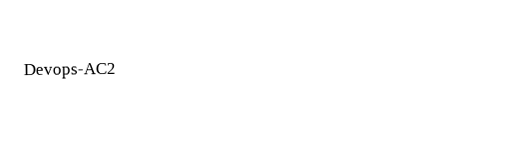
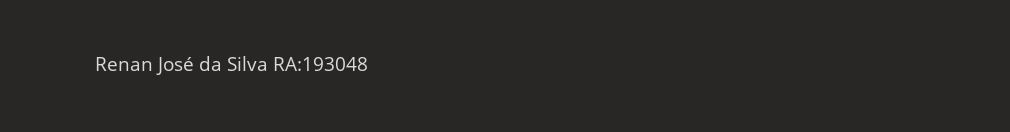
[23,62,116,80] Devops-AC2 -> [95,56,368,75] Renan José da Silva RA:193048

